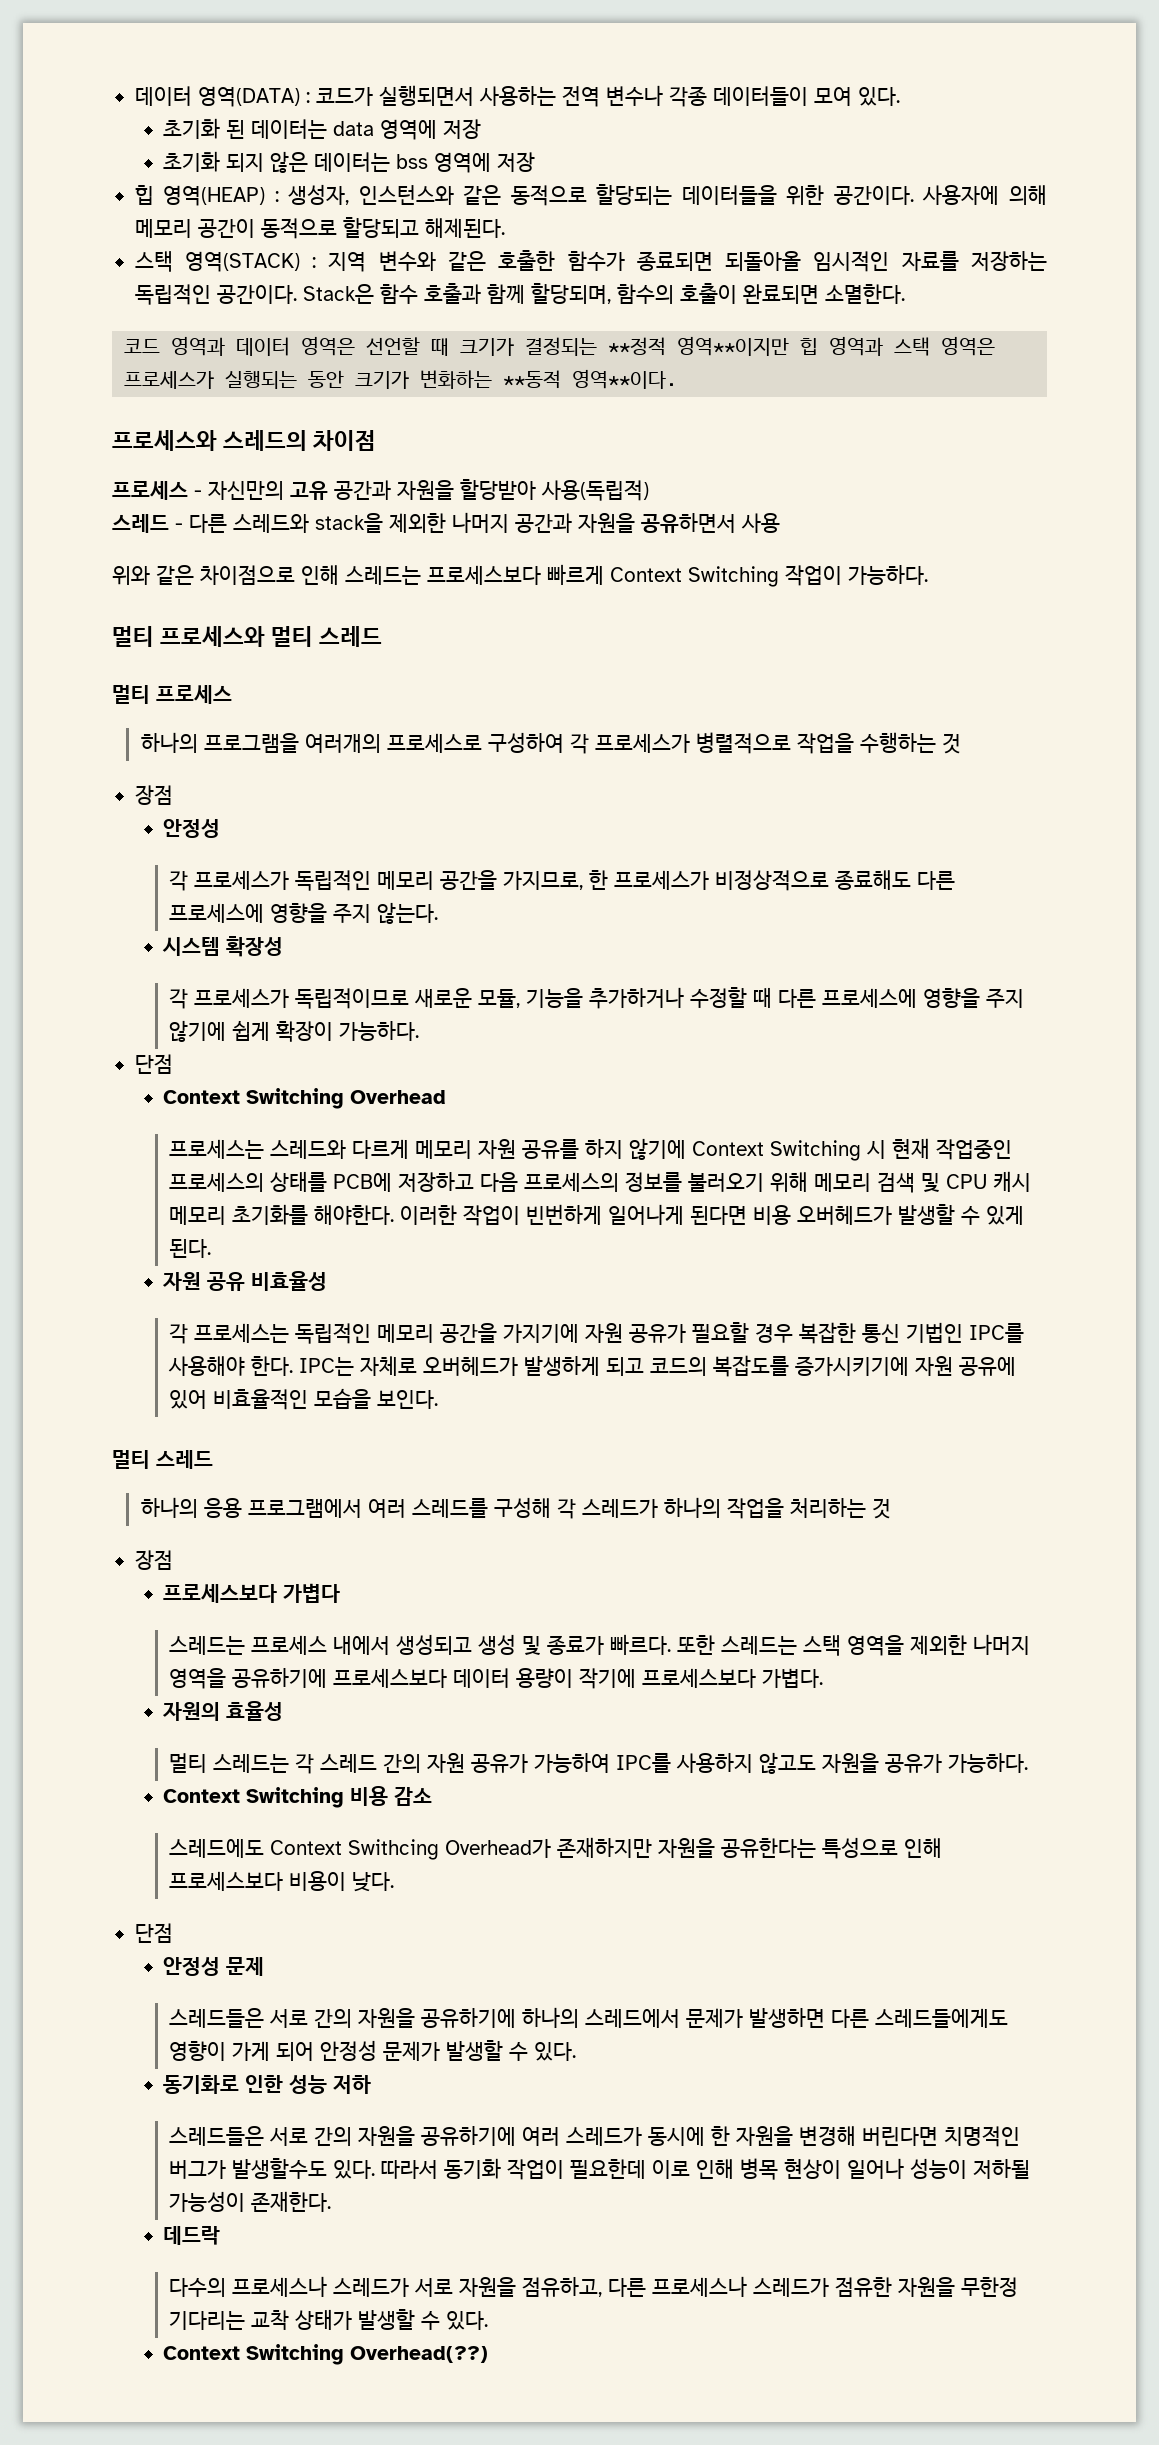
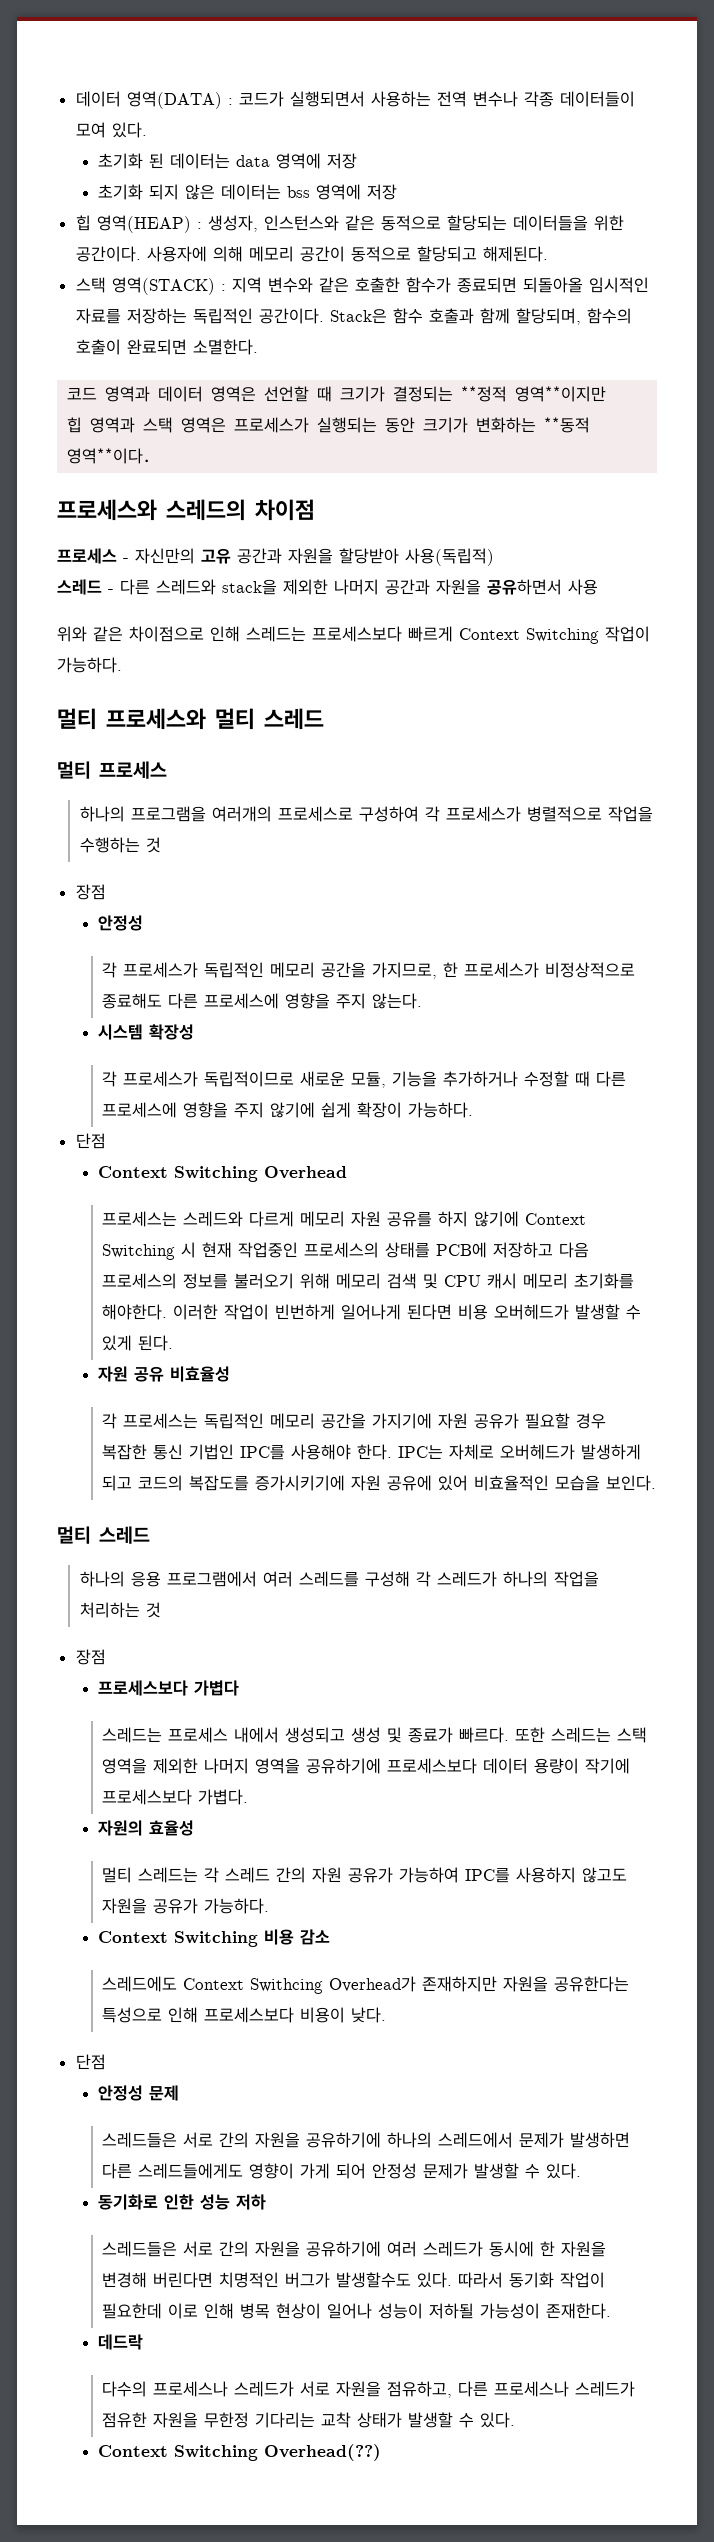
(790, 346) none -> (607, 394) //

